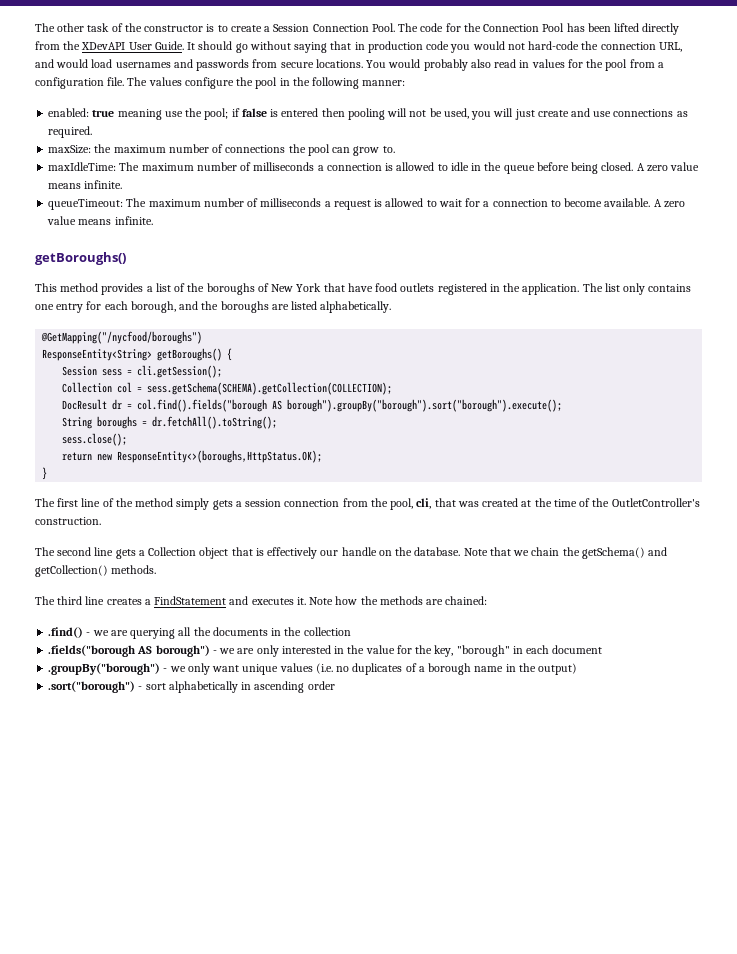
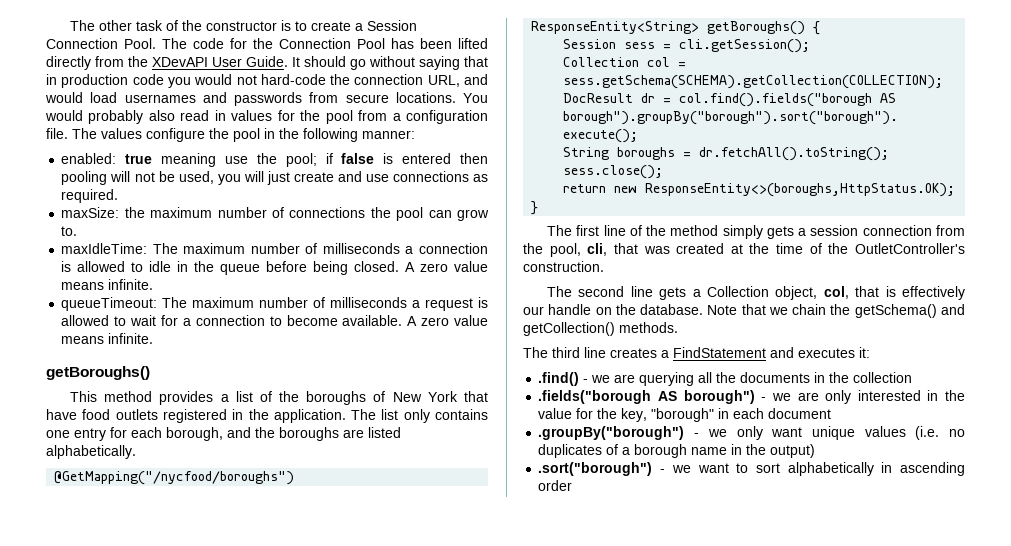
[199,547,229,559] object -> [775,286,849,300] object, col,
[296,596,488,605] it. Note how the methods are chained: -> [859,347,870,358] it:
(143, 688) none -> [671,463,749,473] we want to

